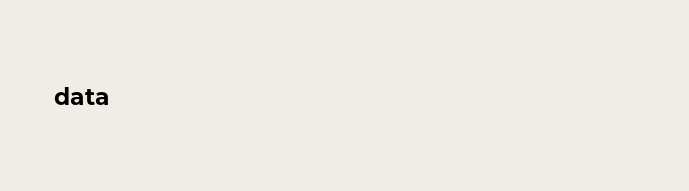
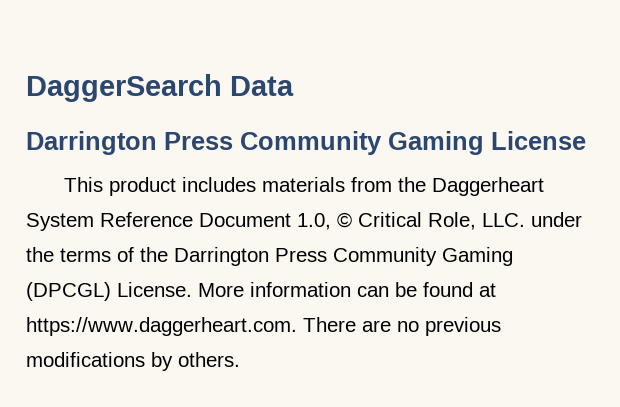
[54,87,110,105] data -> [26,74,294,102] [26,131,586,155] [63,177,544,196] [26,212,582,231] [26,247,513,266] [26,282,496,301] [26,317,501,336] [26,352,240,371] DaggerSearch Data // Darrington Press Community Gaming License // This product includes materials from the Daggerheart System Reference Document 1.0, © Critical Role, LLC. under the terms of the Darrington Press Community Gaming (DPCGL) License. More information can be found at https://www.daggerheart.com. There are no previous modifications by others.

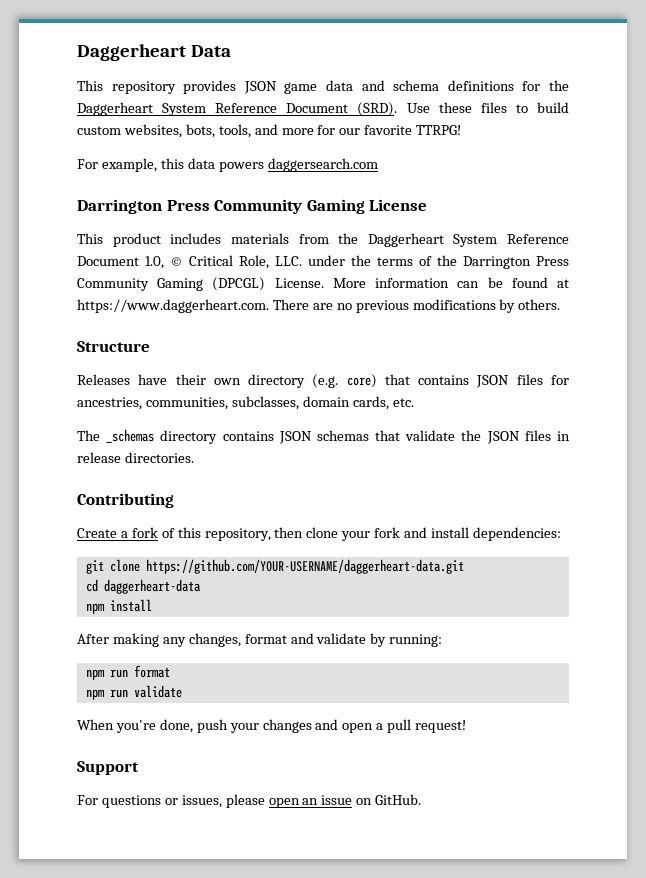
[26,74,222,102] DaggerSearch -> [77,44,186,61] Daggerheart
(294, 86) none -> [77,80,570,94] [77,102,569,116] [77,124,462,138] [77,158,378,172] // This repository provides JSON game data and schema definitions for the Daggerheart System Reference Document (SRD). Use these files to build custom websites, bots, tools, and more for our favorite TTRPG! // For example, this data powers daggersearch.com
(240, 359) none -> [77,341,150,352] [77,374,569,388] [77,396,414,410] [77,429,570,444] [77,452,194,463] [77,493,174,508] [77,527,561,541] [85,559,464,574] [85,579,201,594] [85,599,152,614] [77,633,443,647] [85,665,170,680] [85,685,182,700] [77,719,467,733] [77,761,139,775] [77,794,422,808] // Structure // Releases have their own directory (e.g. core) that contains JSON files for ancestries, communities, subclasses, domain cards, etc. // The _schemas directory contains JSON schemas that validate the JSON files in release directories. // Contributing // Create a fork of this repository, then clone your fork and install dependencies: // git clone https://github.com/YOUR-USERNAME/daggerheart-data.git // cd daggerheart-data // npm install // After making any changes, format and validate by running: // npm run format // npm run validate // When you're done, push your changes and open a pull request! // Support // For questions or issues, please open an issue on GitHub.

